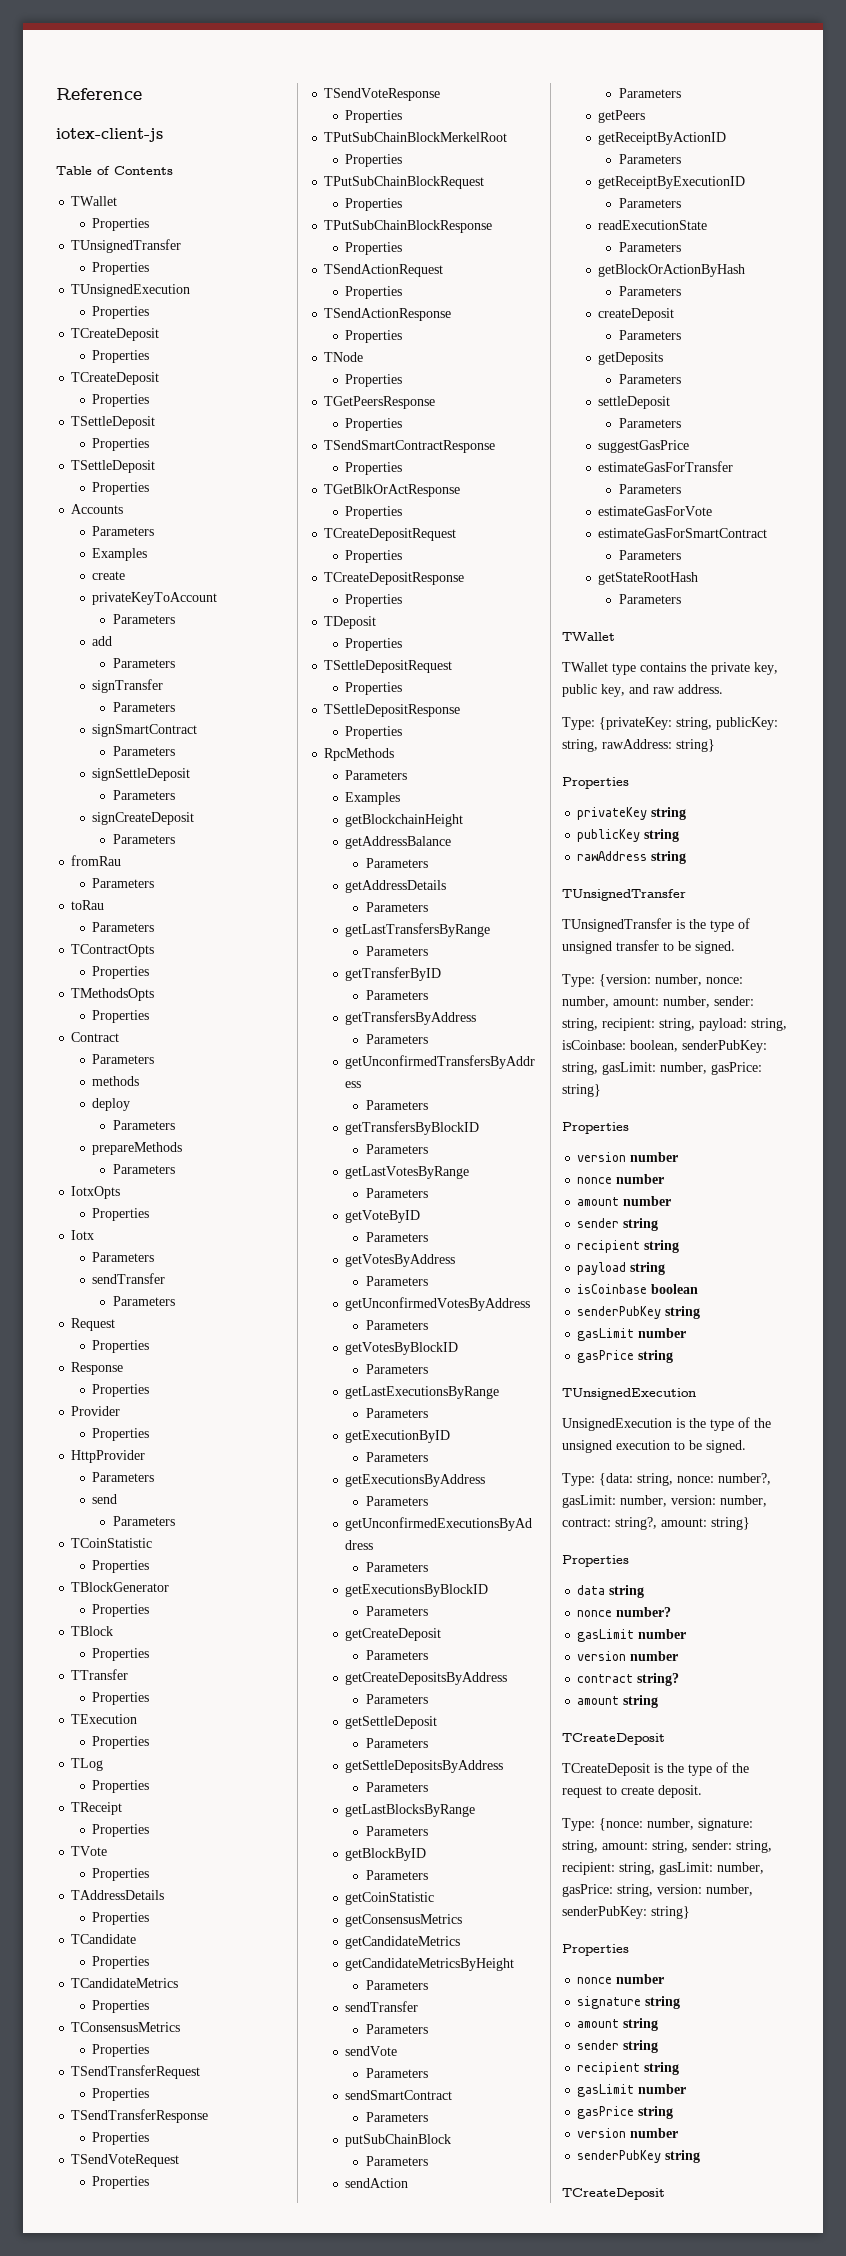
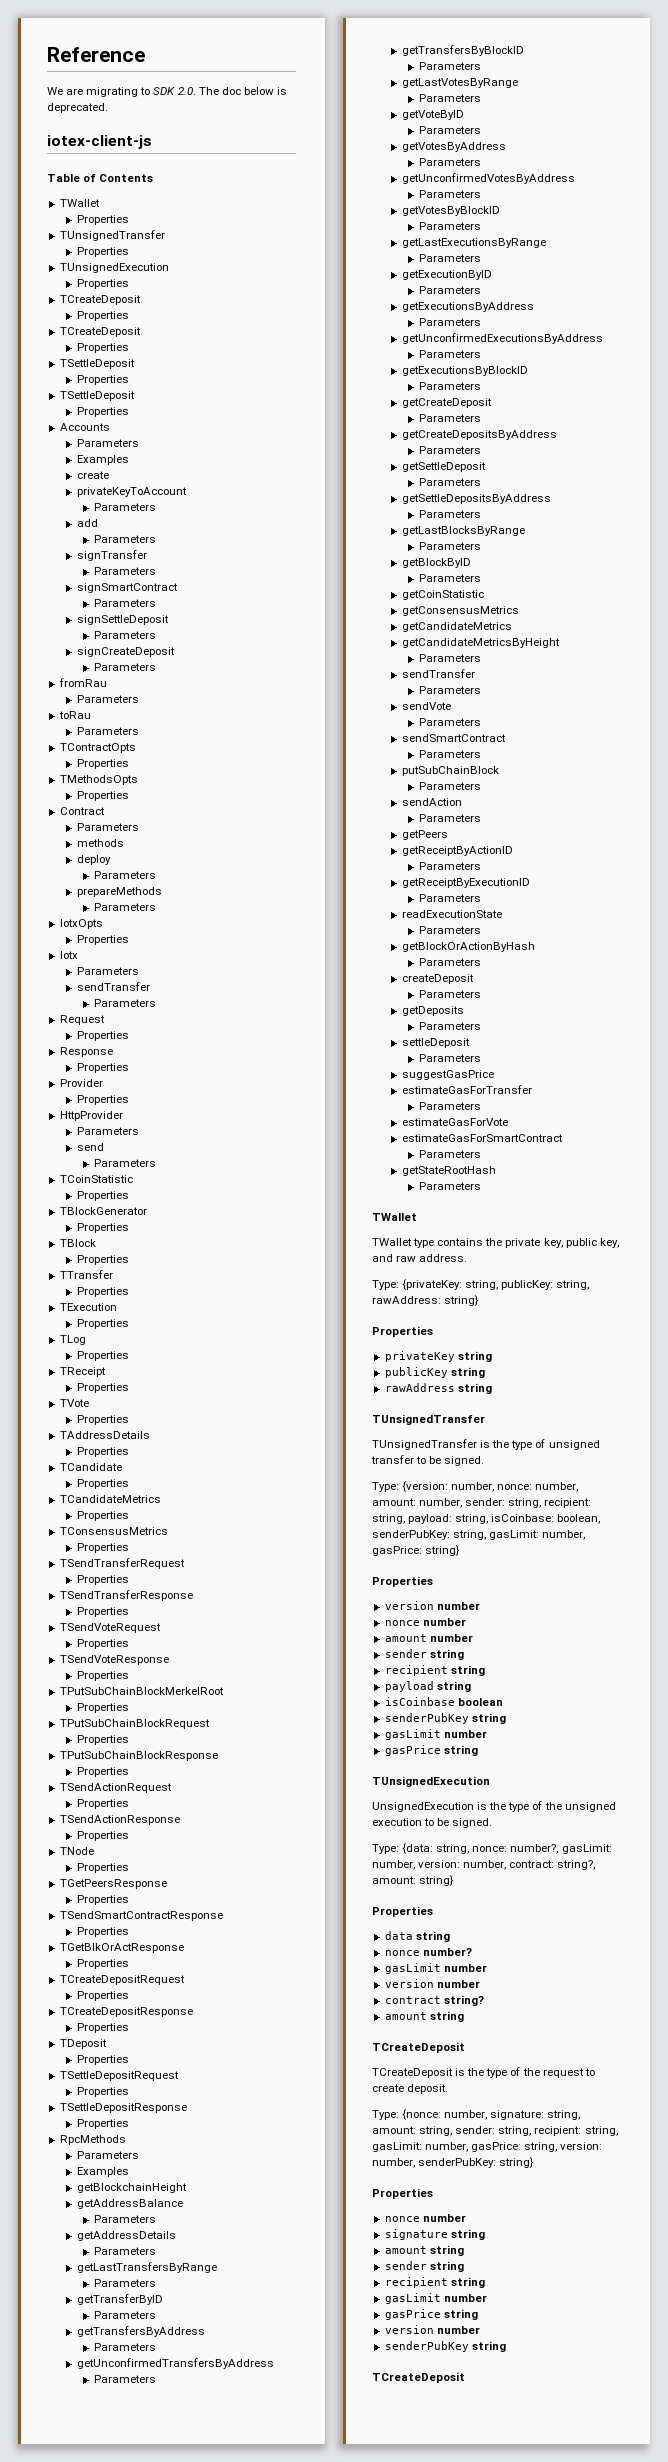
(142, 94) none -> [47,87,287,97] [47,103,108,113] // We are migrating to SDK 2.0. The doc below is deprecated.

